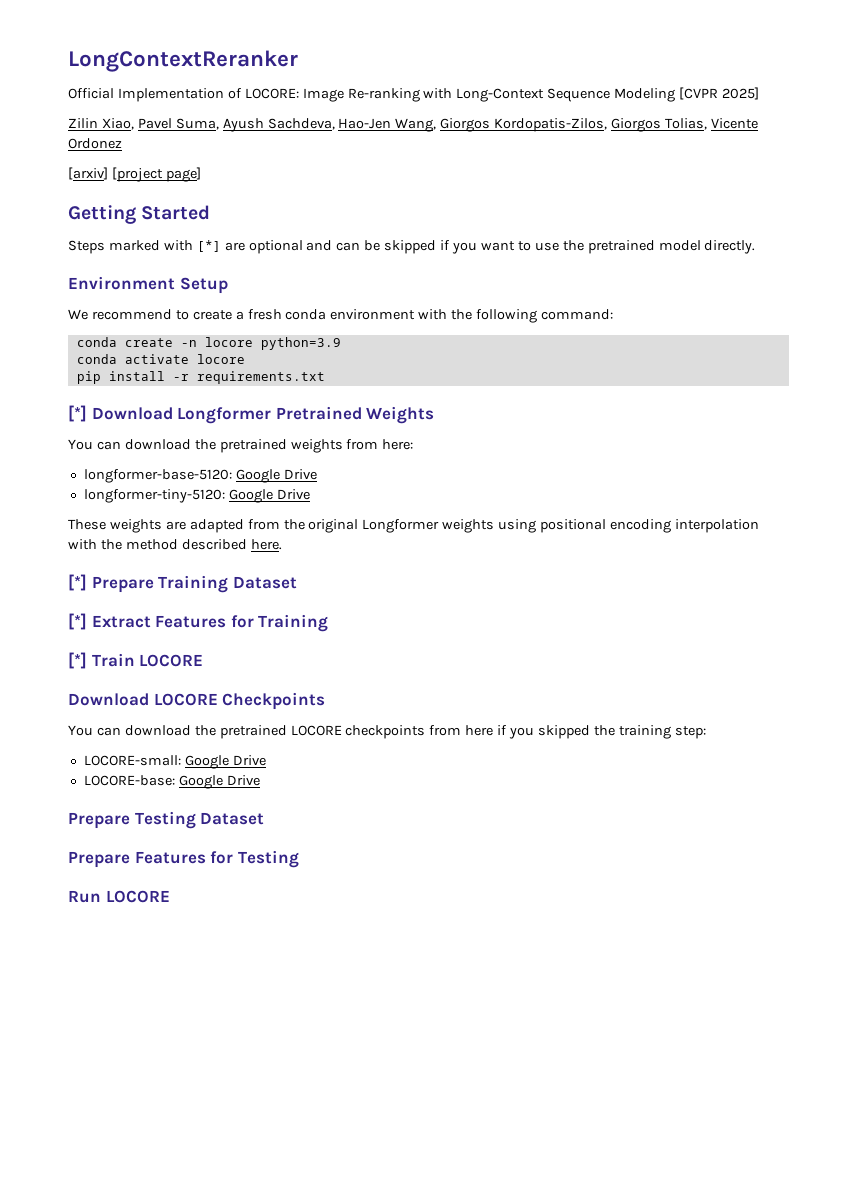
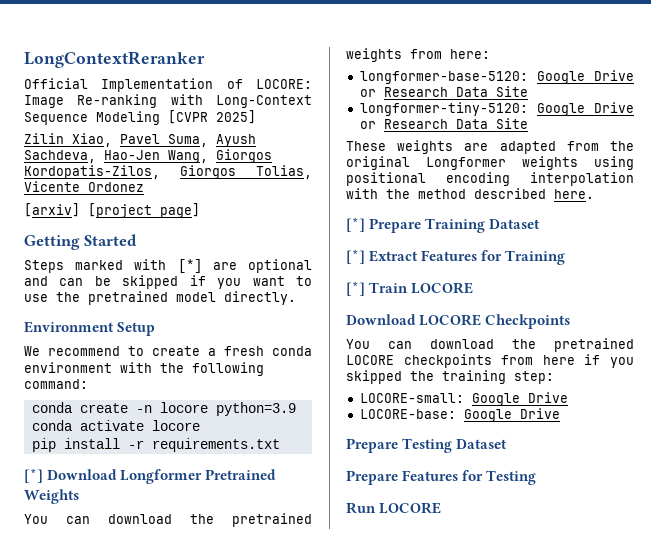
(317, 474) none -> [359,86,528,97] or Research Data Site
(310, 494) none -> [359,118,528,129] or Research Data Site

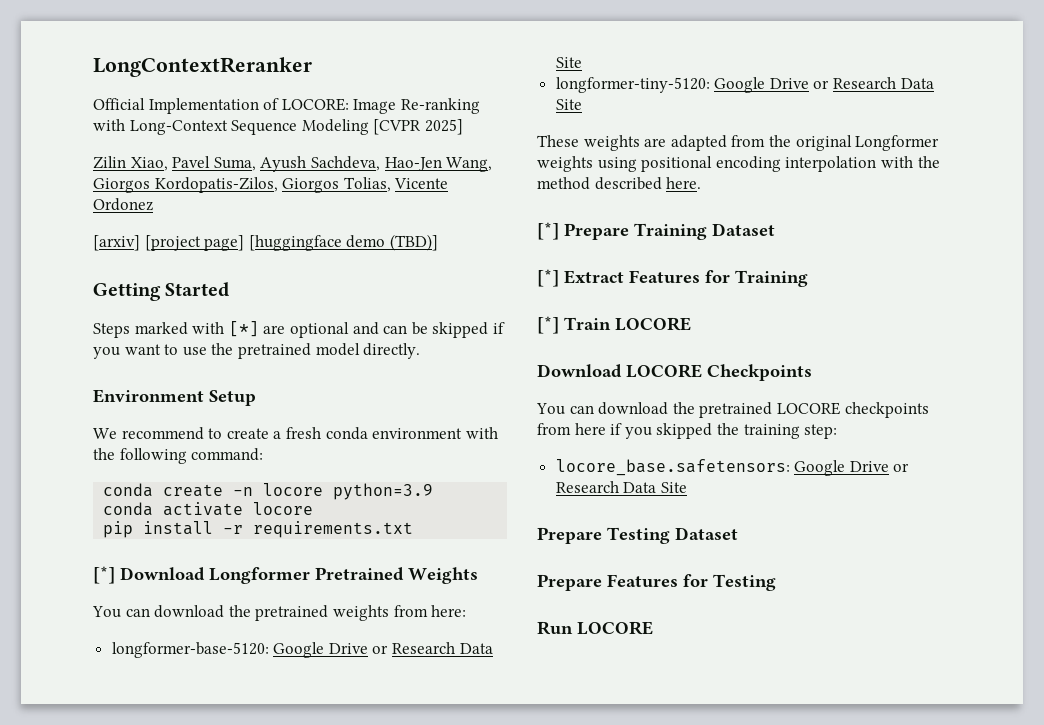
(200, 210) none -> [248,234,438,251] [huggingface demo (TBD)]
[359,392,568,406] [359,408,560,422] LOCORE-small: Google Drive // LOCORE-base: Google Drive -> [555,459,910,476] [555,481,687,493] locore_base.safetensors: Google Drive or Research Data Site

